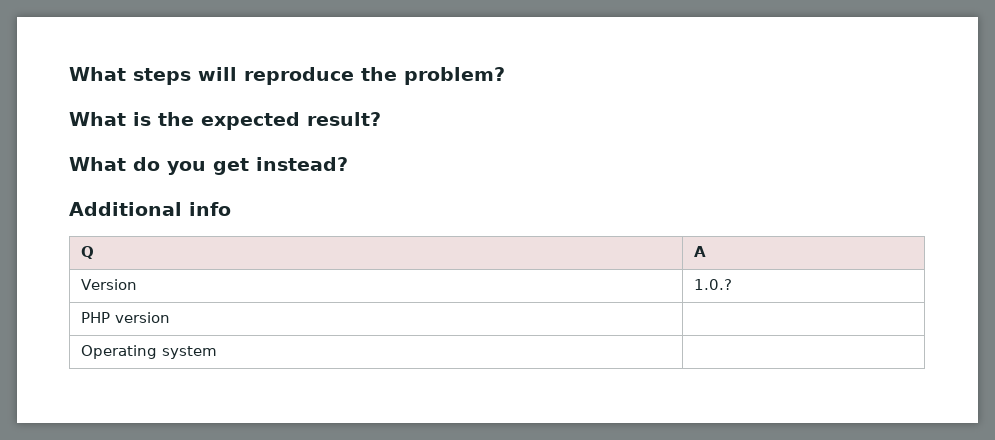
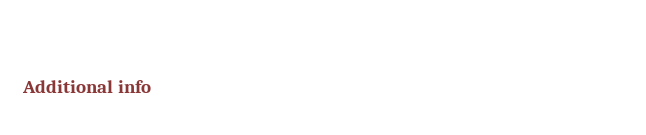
[69,67,505,85] [69,112,381,130] [69,157,348,175] [69,202,231,216] [81,246,95,259] [694,246,707,257] [81,279,138,290] [694,279,733,290] [81,312,171,323] [81,345,218,359] What steps will reproduce the problem? // What is the expected result? // What do you get instead? // Additional info // Q | A // Version | 1.0.? // PHP version | // Operating system | -> [22,80,152,93] Additional info

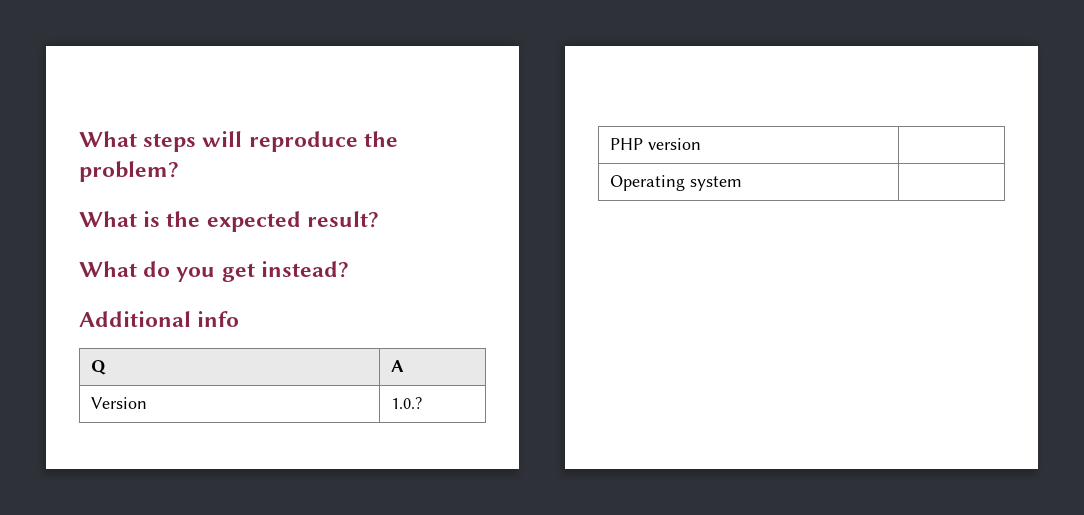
[22,80,152,93] Additional info -> [79,131,398,152] [79,161,179,182] [79,211,379,232] [79,261,349,282] [79,311,240,327] [90,360,106,375] [390,360,404,372] [90,397,147,409] [390,397,422,409] [609,138,701,150] [609,175,742,191] What steps will reproduce the problem? // What is the expected result? // What do you get instead? // Additional info // Q | A // Version | 1.0.? // PHP version | // Operating system |

